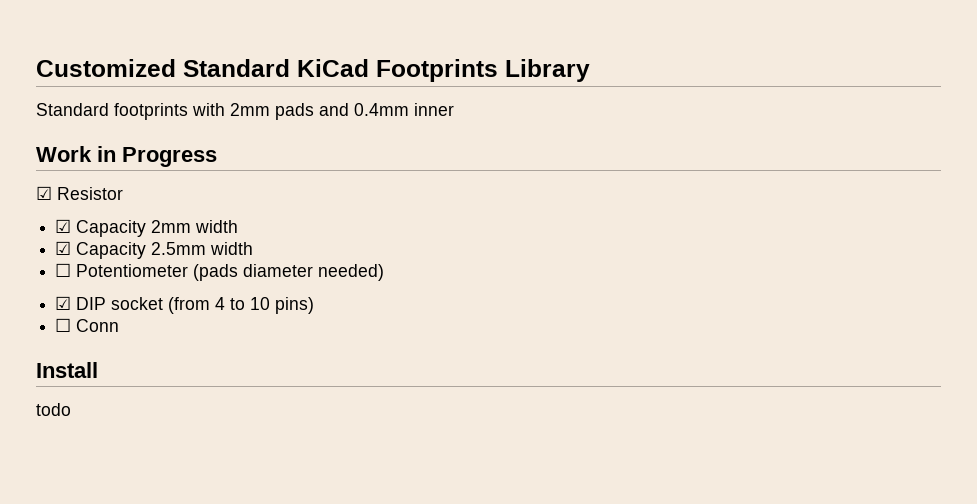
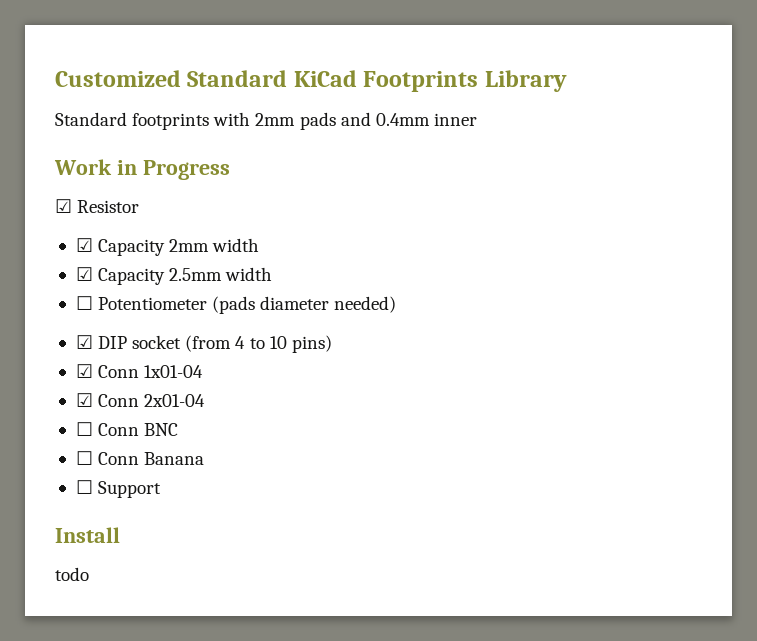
[55,318,120,332] ☐ Conn -> [75,364,204,378] [75,393,206,407] [75,422,179,436] [75,451,205,465] [75,480,162,498] ☑ Conn 1x01-04 // ☑ Conn 2x01-04 // ☐ Conn BNC // ☐ Conn Banana // ☐ Support

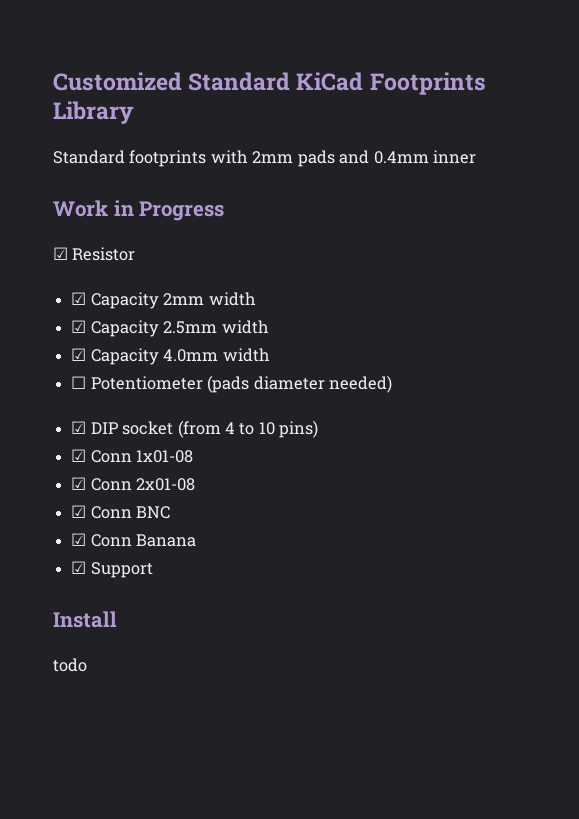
(273, 274) none -> [71,348,270,365] // ☑ Capacity 4.0mm width
[144,365,204,378] [75,393,206,407] [75,422,93,436] 1x01-04 // ☑ Conn 2x01-04 // ☐ -> [136,450,194,463] [71,477,196,491] [71,505,87,518] 1x01-08 // ☑ Conn 2x01-08 // ☑
[75,451,93,465] ☐ -> [71,533,87,546] ☑
[75,480,93,494] ☐ -> [71,561,87,574] ☑

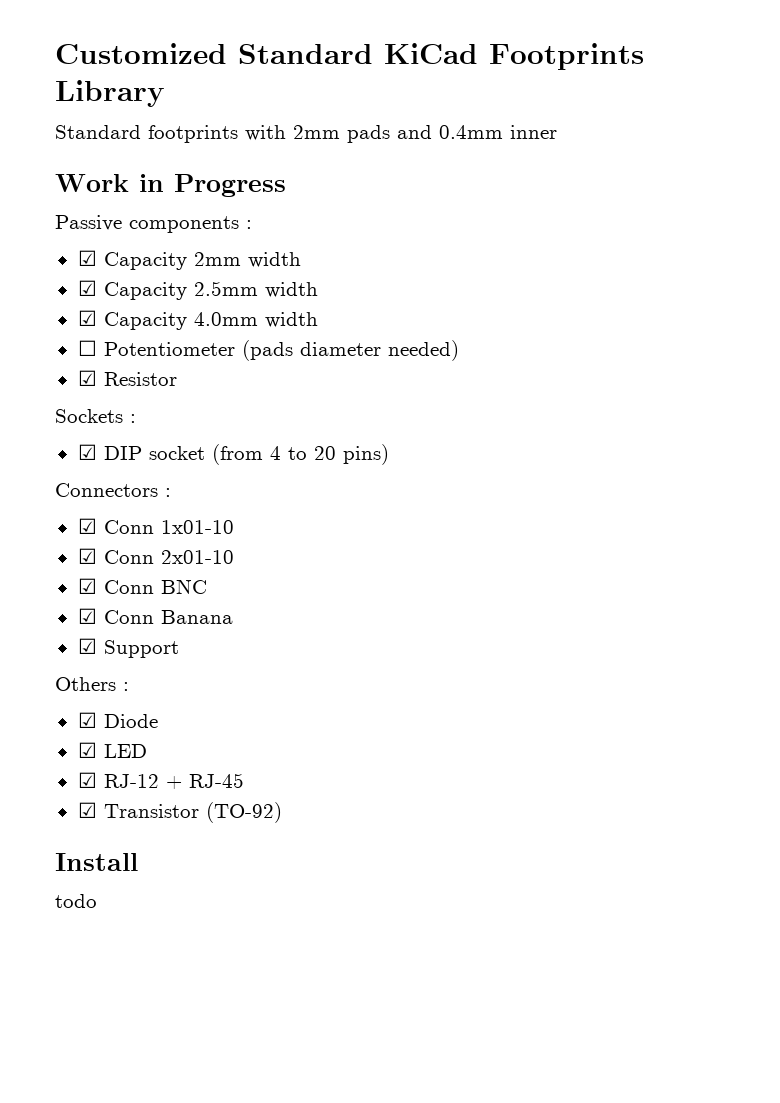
[53,247,136,261] ☑ Resistor -> [55,215,252,233] Passive components :
(392, 384) none -> [77,370,177,386] [55,409,136,423] // ☑ Resistor // Sockets :
[258,422,275,435] 10 -> [313,446,336,460] 20
[71,449,194,463] [71,477,196,491] // ☑ Conn 1x01-08 // ☑ Conn 2x01-08 -> [55,483,171,497] [77,518,234,534] [77,548,234,564] // Connectors : // ☑ Conn 1x01-10 // ☑ Conn 2x01-10
(153, 570) none -> [55,677,129,691] [77,712,158,728] [77,742,147,758] [77,772,244,789] [77,802,282,823] // Others : // ☑ Diode // ☑ LED // ☑ RJ-12 + RJ-45 // ☑ Transistor (TO-92)

